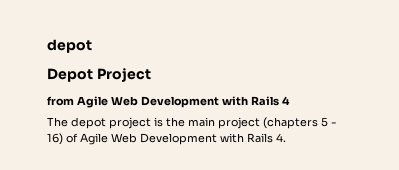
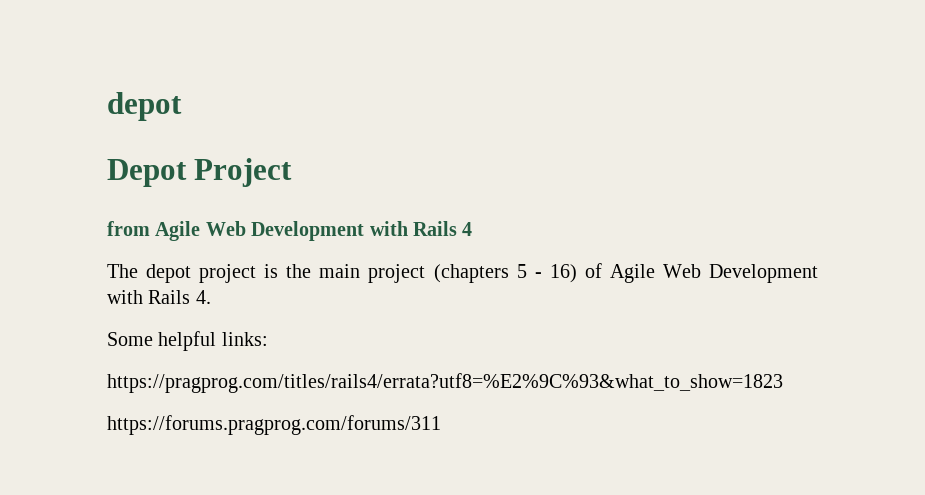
(286, 137) none -> [107,331,268,351] [107,373,783,393] [107,415,441,435] // Some helpful links: // https://pragprog.com/titles/rails4/errata?utf8=%E2%9C%93&what_to_show=1823 // https://forums.pragprog.com/forums/311

